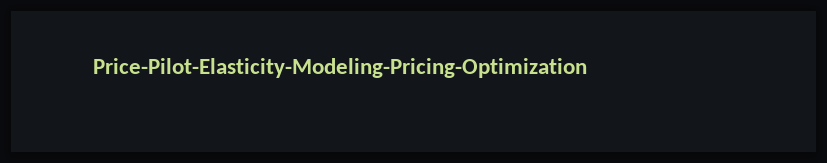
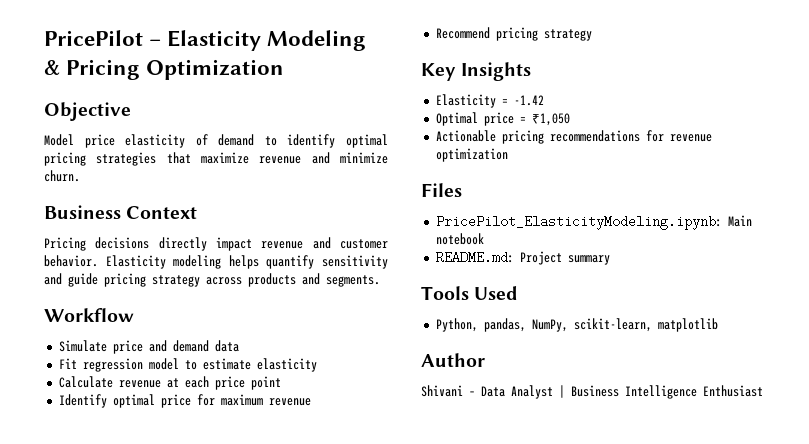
[93,58,587,78] Price-Pilot-Elasticity-Modeling-Pricing-Optimization -> [44,30,367,51] [44,59,285,80] [44,102,131,121] [44,134,388,148] [44,152,388,166] [44,170,80,182] [44,205,198,219] [44,237,388,251] [44,255,388,269] [44,273,380,287] [44,308,134,322] [58,340,239,354] [58,358,317,372] [58,376,281,390] [58,394,311,408] [435,27,592,41] [421,62,532,81] [435,94,544,108] [435,112,570,126] [435,130,712,144] [435,148,508,162] [421,183,462,197] [435,215,752,230] [435,233,484,245] [435,251,610,265] [421,286,519,300] [435,318,718,332] [421,353,485,367] [421,385,763,399] PricePilot – Elasticity Modeling & Pricing Optimization // Objective // Model price elasticity of demand to identify optimal pricing strategies that maximize revenue and minimize churn. // Business Context // Pricing decisions directly impact revenue and customer behavior. Elasticity modeling helps quantify sensitivity and guide pricing strategy across products and segments. // Workflow // Simulate price and demand data // Fit regression model to estimate elasticity // Calculate revenue at each price point // Identify optimal price for maximum revenue // Recommend pricing strategy // Key Insights // Elasticity = -1.42 // Optimal price = ₹1,050 // Actionable pricing recommendations for revenue optimization // Files // PricePilot_ElasticityModeling.ipynb: Main notebook // README.md: Project summary // Tools Used // Python, pandas, NumPy, scikit-learn, matplotlib // Author // Shivani – Data Analyst | Business Intelligence Enthusiast

